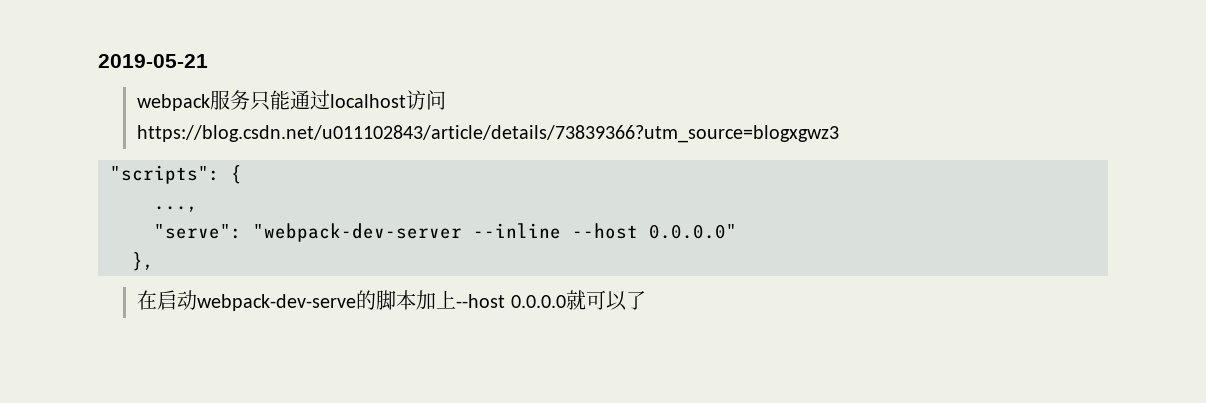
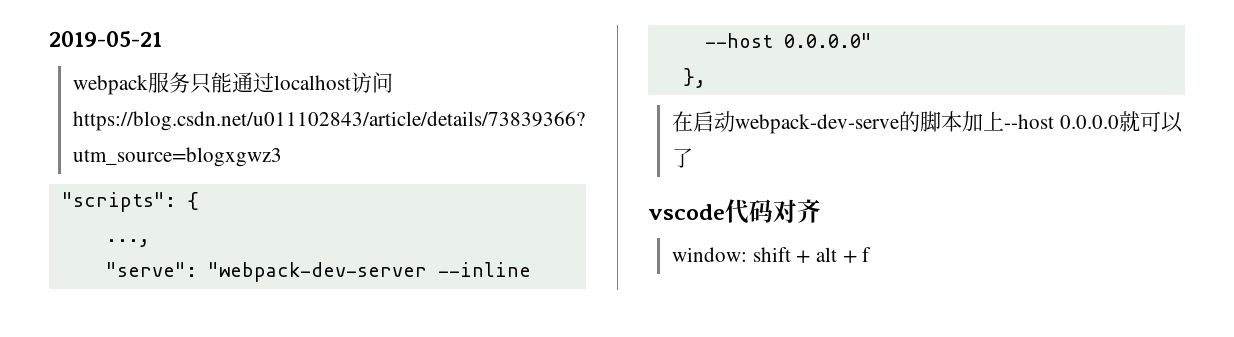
(646, 300) none -> [648,199,821,224] [671,247,872,263] // vscode代码对齐 // window: shift + alt + f

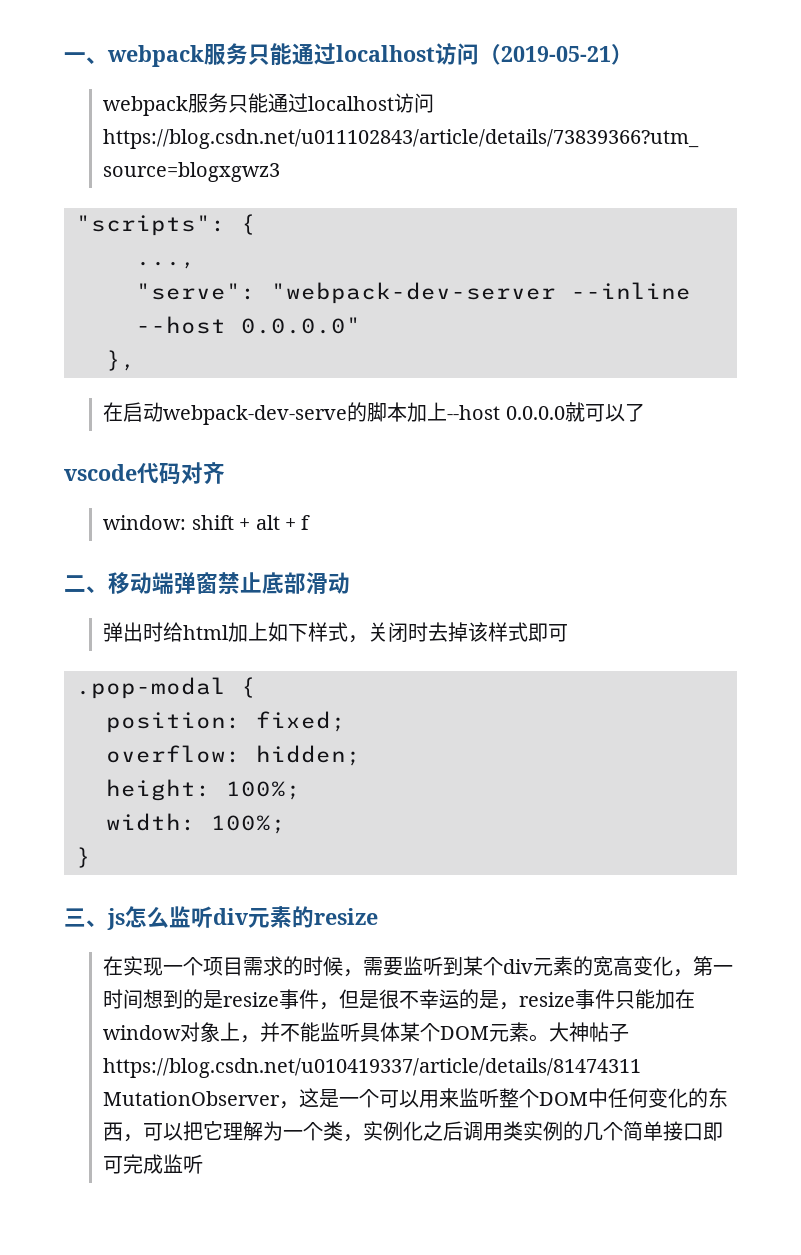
(49, 39) none -> [64,43,501,67] 一、webpack服务只能通过localhost访问（
(162, 39) none -> [611,44,633,65] ）
(872, 254) none -> [64,572,350,594] [103,622,569,643] [76,677,256,699] [106,711,346,733] [106,745,361,766] [106,779,301,801] [106,813,286,834] [76,847,91,868] [64,906,378,930] [103,956,734,977] [103,989,696,1010] [103,1022,630,1043] [103,1058,642,1078] [103,1088,729,1109] [103,1121,724,1142] [103,1154,204,1174] // 二、移动端弹窗禁止底部滑动 // 弹出时给html加上如下样式，关闭时去掉该样式即可 // .pop-modal { // position: fixed; // overflow: hidden; // height: 100%; // width: 100%; // } // 三、js怎么监听div元素的resize // 在实现一个项目需求的时候，需要监听到某个div元素的宽高变化，第一时间想到的是resize事件，但是很不幸运的是，resize事件只能加在window对象上，并不能监听具体某个DOM元素。大神帖子https://blog.csdn.net/u010419337/article/details/81474311 MutationObserver，这是一个可以用来监听整个DOM中任何变化的东西，可以把它理解为一个类，实例化之后调用类实例的几个简单接口即可完成监听

